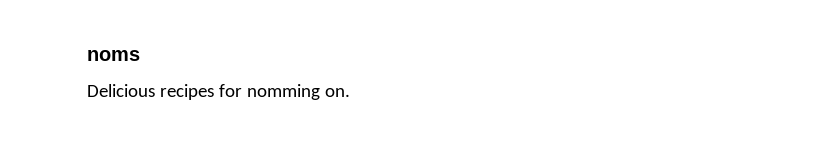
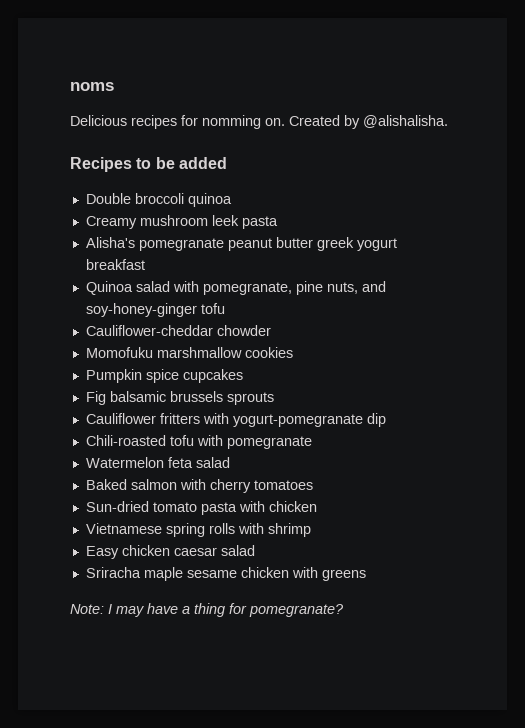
(350, 92) none -> [289,115,448,129] [70,157,227,172] [85,193,232,207] [85,215,278,229] [85,237,397,251] [85,259,145,270] [85,281,386,295] [85,303,225,317] [85,325,271,336] [85,347,293,358] [85,369,243,383] [85,391,274,405] [85,413,386,427] [85,435,312,449] [85,457,230,468] [85,479,313,493] [85,501,317,515] [85,523,311,537] [85,545,255,559] [85,567,366,581] [70,603,344,617] Created by @alishalisha. // Recipes to be added // Double broccoli quinoa // Creamy mushroom leek pasta // Alisha's pomegranate peanut butter greek yogurt breakfast // Quinoa salad with pomegranate, pine nuts, and soy-honey-ginger tofu // Cauliflower-cheddar chowder // Momofuku marshmallow cookies // Pumpkin spice cupcakes // Fig balsamic brussels sprouts // Cauliflower fritters with yogurt-pomegranate dip // Chili-roasted tofu with pomegranate // Watermelon feta salad // Baked salmon with cherry tomatoes // Sun-dried tomato pasta with chicken // Vietnamese spring rolls with shrimp // Easy chicken caesar salad // Sriracha maple sesame chicken with greens // Note: I may have a thing for pomegranate?

